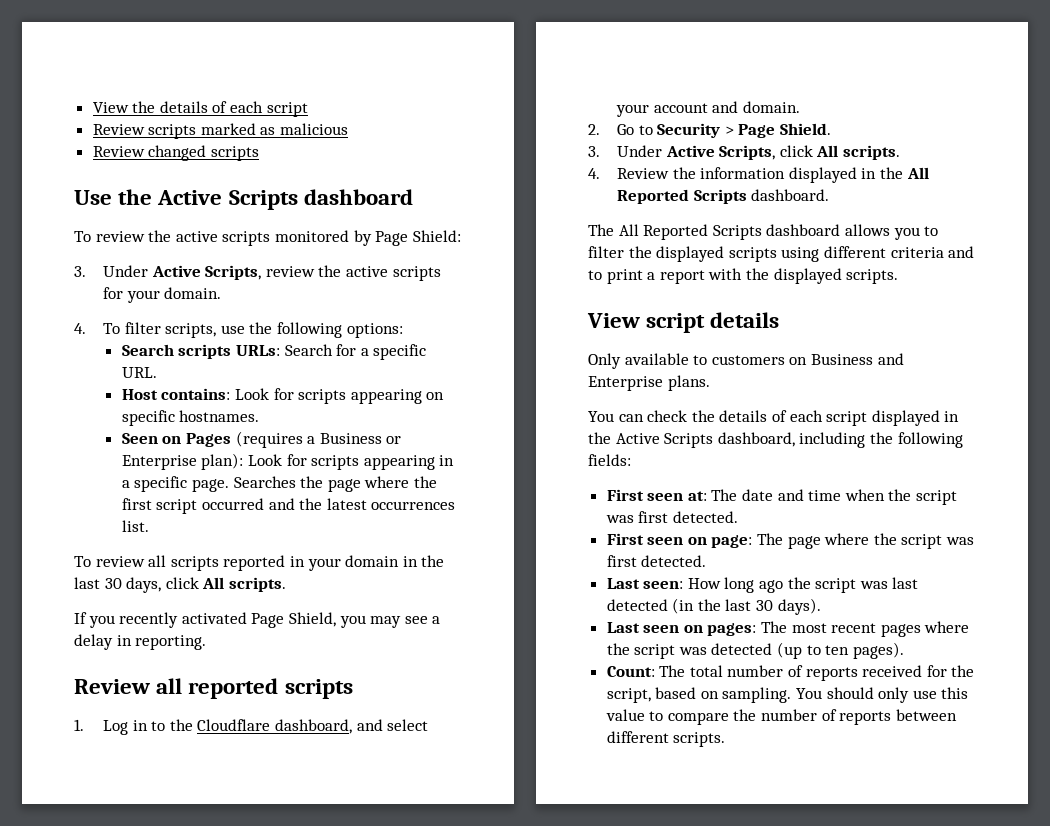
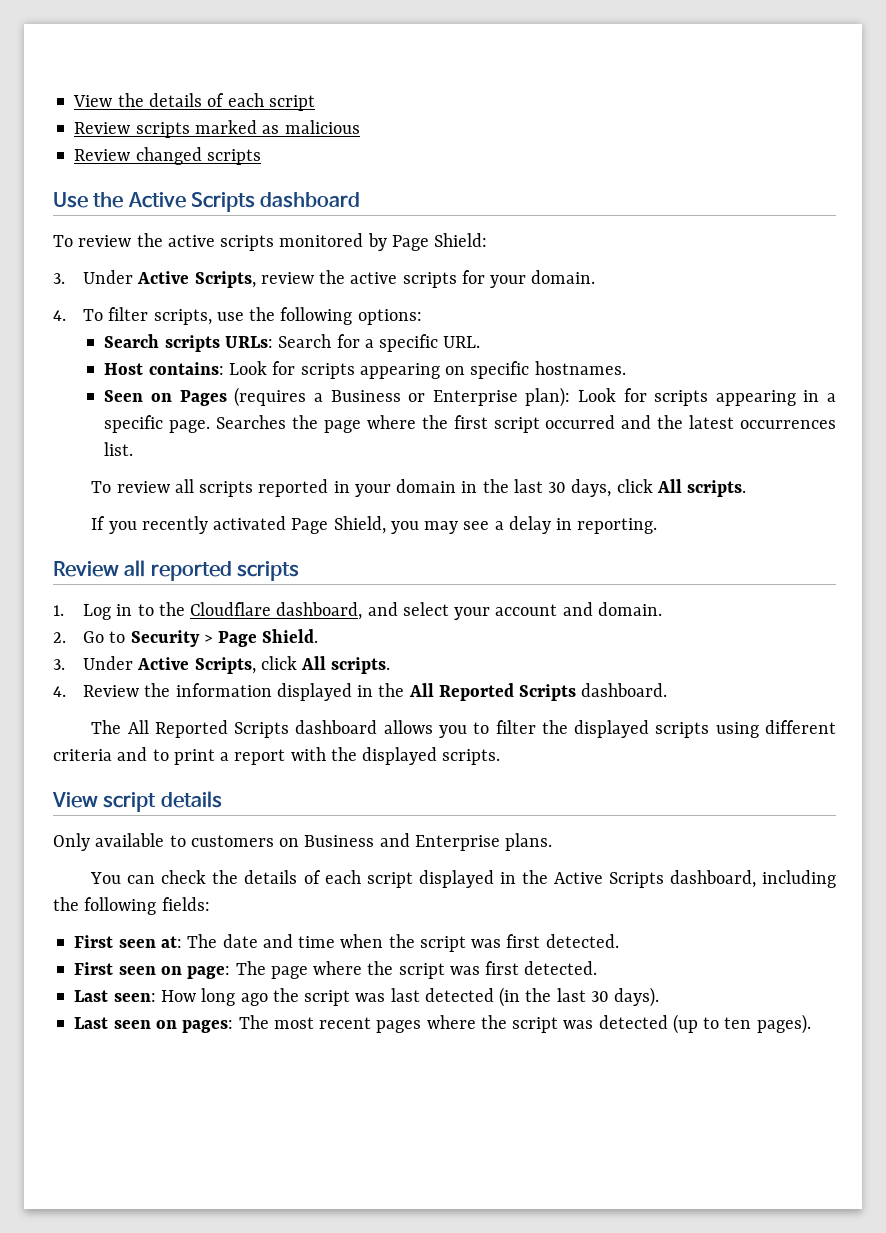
[606,665,975,681] [606,687,969,703] [605,709,957,725] [606,731,726,747] // Count: The total number of reports received for the script, based on sampling. You should only use this value to compare the number of reports between different scripts. -> (811, 1024) none

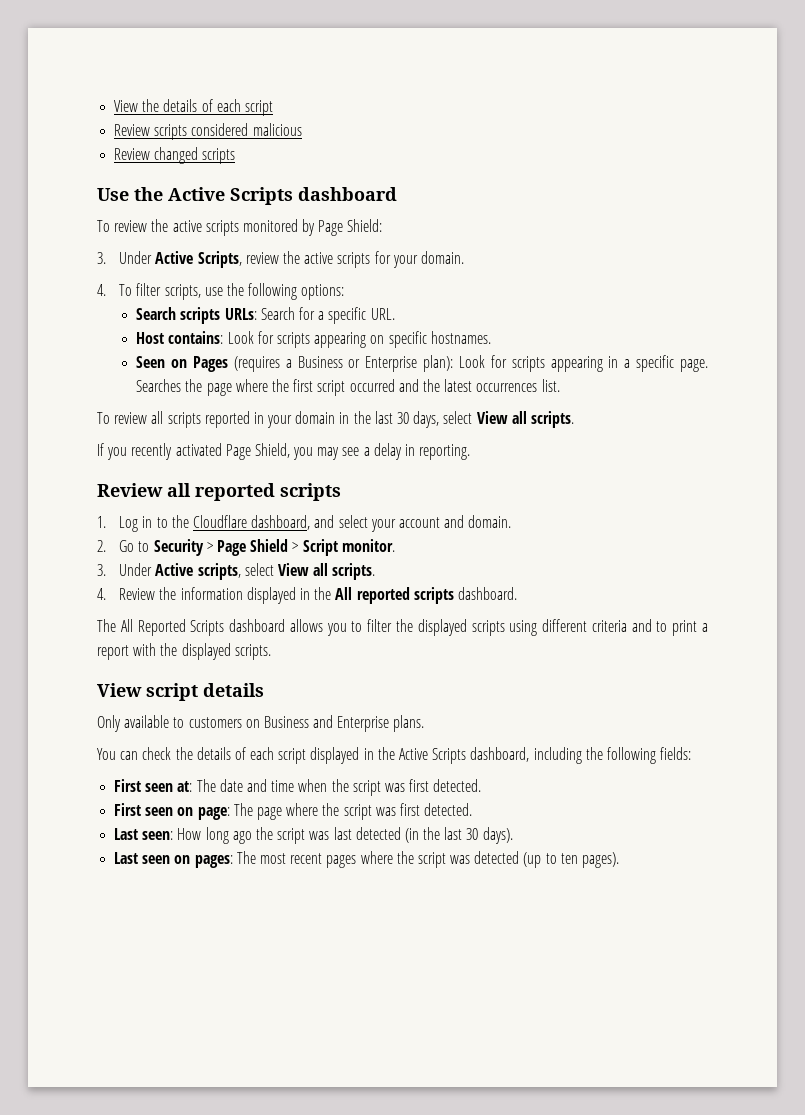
[194,120,280,134] marked as -> [191,123,249,136] considered
[616,479,682,493] click All -> [443,411,527,424] select View all
[262,629,319,643] [53,656,327,674] Shield. // 3. Under Active Scripts, click All -> [250,539,395,556] [97,563,329,580] Shield > Script monitor. // 3. Under Active scripts, select View all
[438,683,577,701] Reported Scripts -> [356,587,454,604] reported scripts

